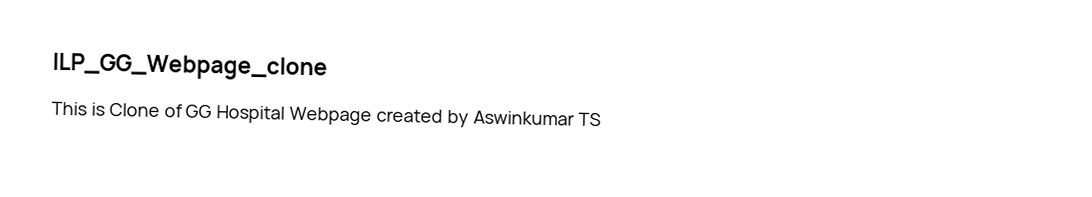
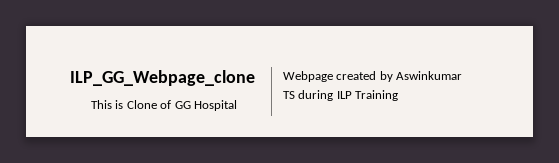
(601, 119) none -> [298,90,399,101] during ILP Training

